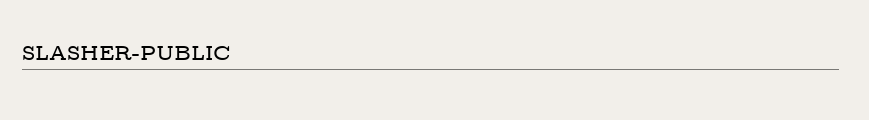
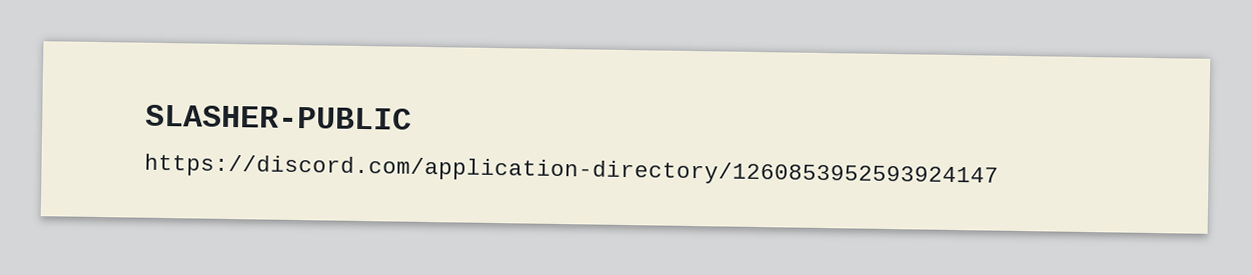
(230, 53) none -> [144,153,999,188] // https://discord.com/application-directory/1260853952593924147

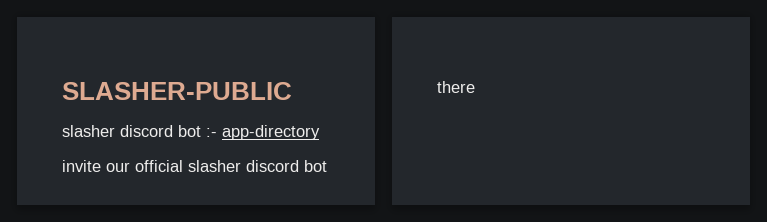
[144,153,999,188] https://discord.com/application-directory/1260853952593924147 -> [62,125,320,140] [62,160,327,172] [437,81,475,93] slasher discord bot :- app-directory // invite our official slasher discord bot there

